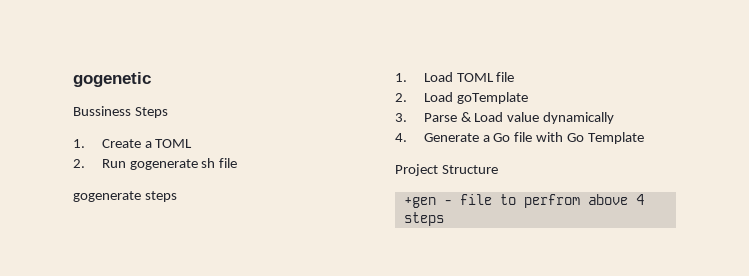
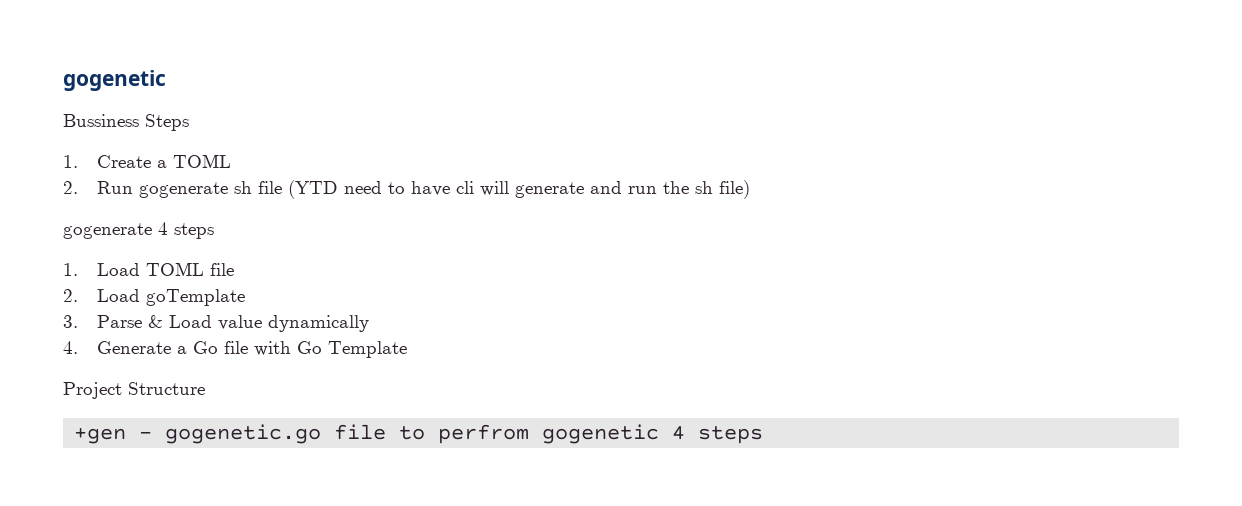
[73,191,141,202] // gogenerate -> [288,180,751,199] [63,222,168,239] (YTD need to have cli will generate and run the sh file) // gogenerate 4
(452, 202) none -> [165,424,322,444] gogenetic.go
[587,194,628,205] above -> [542,424,660,444] gogenetic

